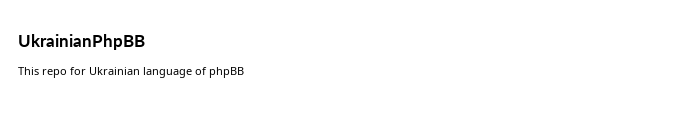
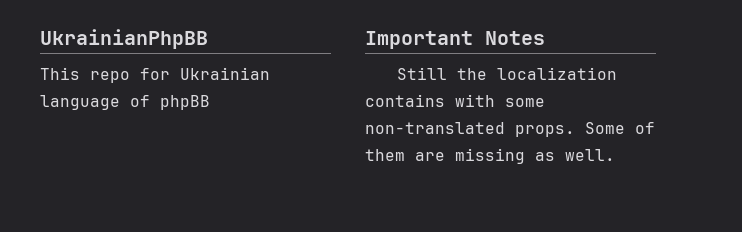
(244, 72) none -> [365,31,545,49] [397,67,618,80] [365,94,545,107] [365,122,655,137] [365,148,615,164] // Important Notes // Still the localization contains with some non-translated props. Some of them are missing as well.

